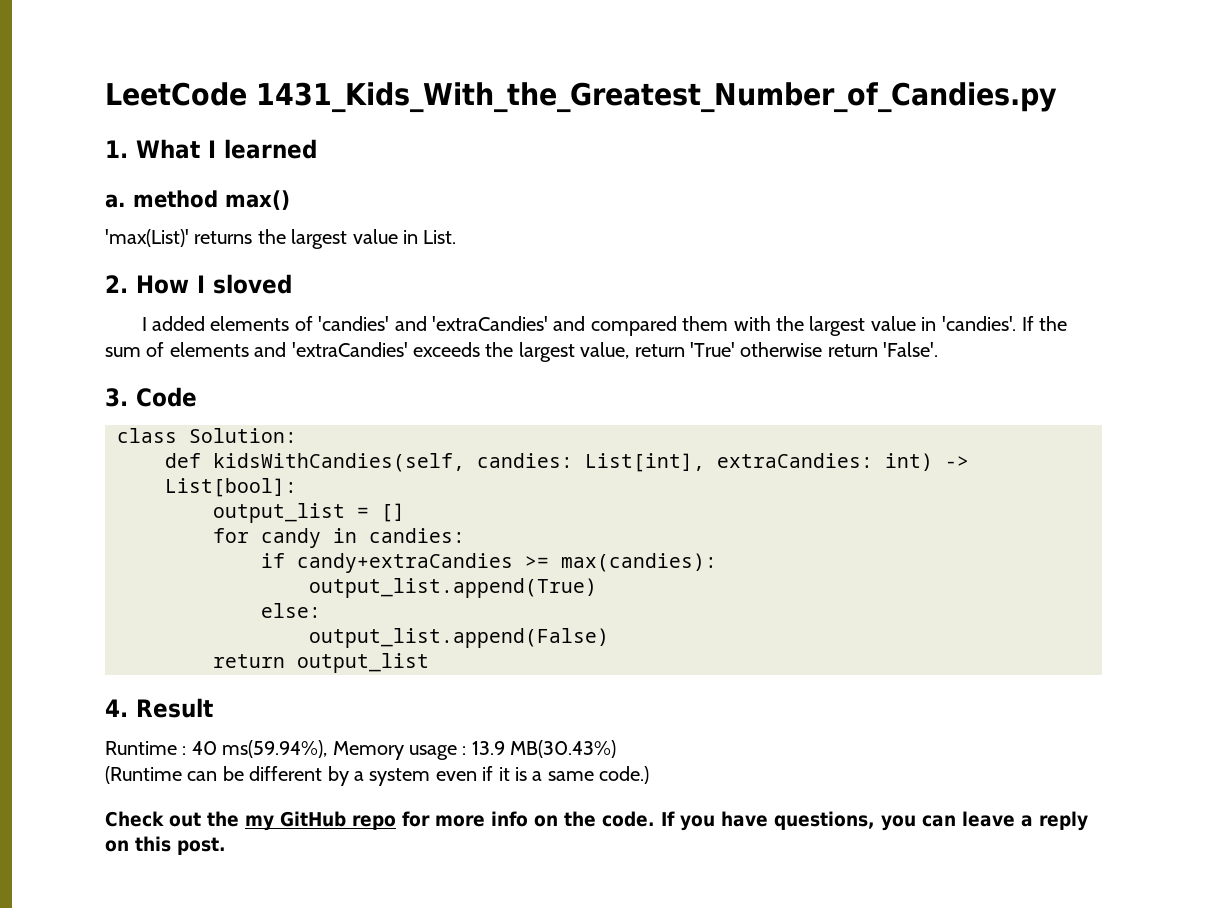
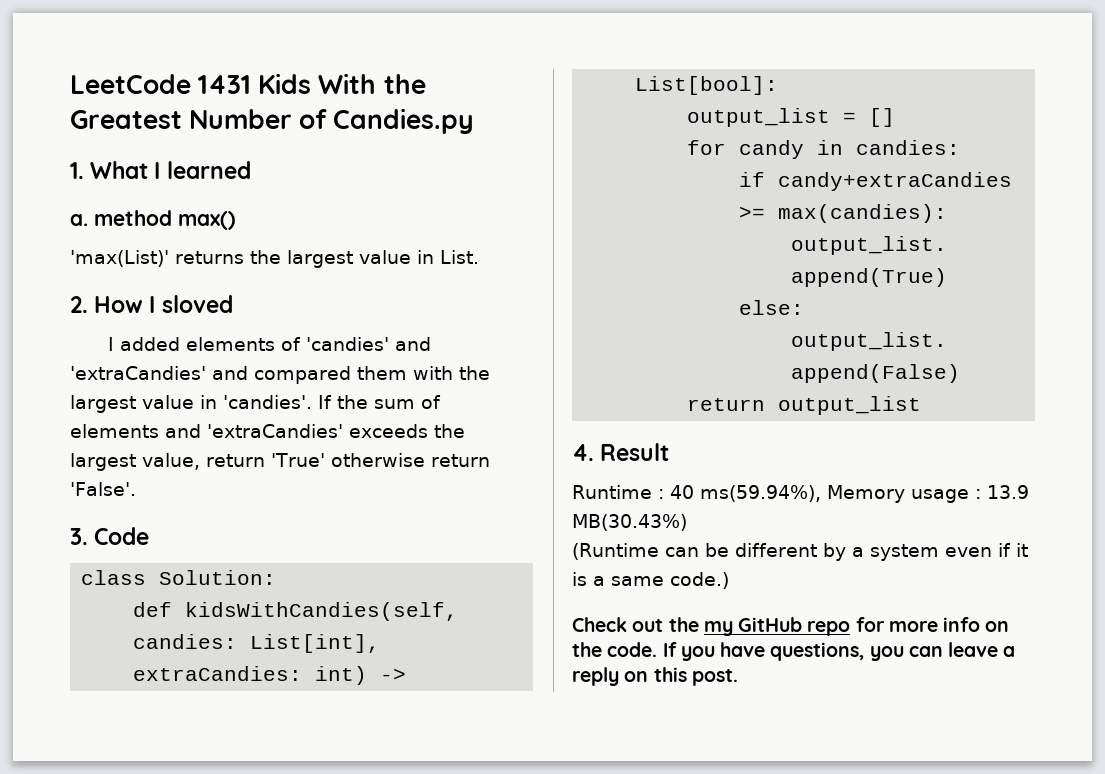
[256,82,1057,113] 1431_Kids_With_the_Greatest_Number_of_Candies.py -> [198,73,426,94] [70,108,475,134] 1431 Kids With the Greatest Number of Candies.py

